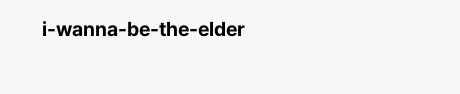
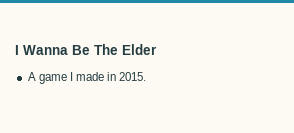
[42,21,245,37] i-wanna-be-the-elder -> [15,44,157,55] [27,72,147,84] I Wanna Be The Elder // A game I made in 2015.

